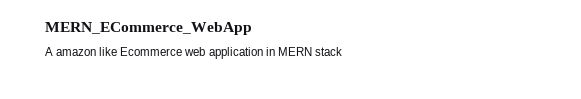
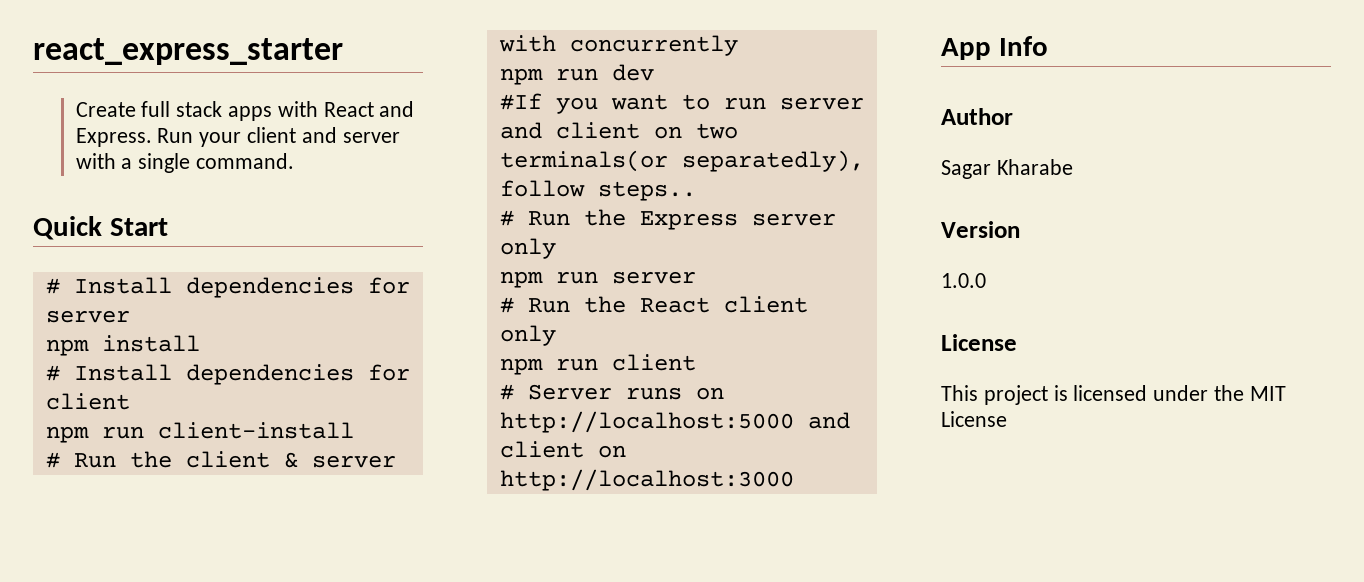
[45,22,252,35] [45,47,342,59] MERN_ECommerce_WebApp // A amazon like Ecommerce web application in MERN stack -> [33,38,343,65] [75,101,415,121] [75,127,400,147] [75,153,295,173] [33,216,168,240] [45,277,410,298] [45,310,130,323] [45,335,200,356] [45,364,410,385] [45,393,130,410] [45,422,354,443] [45,451,396,468] [498,35,738,56] [499,64,654,85] [499,93,864,114] [499,122,738,139] [499,150,864,172] [499,180,696,201] [499,209,836,230] [499,238,556,259] [499,271,696,288] [499,296,808,313] [499,325,556,346] [499,354,696,375] [499,384,724,400] [499,411,850,433] [499,441,626,458] [499,469,794,491] [941,36,1048,60] [941,108,1013,125] [941,159,1073,179] [941,221,1020,238] [941,273,986,288] [941,334,1017,351] [941,385,1286,405] [941,411,1007,427] react_express_starter // Create full stack apps with React and Express. Run your client and server with a single command. // Quick Start // # Install dependencies for server // npm install // # Install dependencies for client // npm run client-install // # Run the client & server with concurrently // npm run dev // #If you want to run server and client on two terminals(or separatedly), follow steps.. // # Run the Express server only // npm run server // # Run the React client only // npm run client // # Server runs on http://localhost:5000 and client on http://localhost:3000 // App Info // Author // Sagar Kharabe // Version // 1.0.0 // License // This project is licensed under the MIT License

